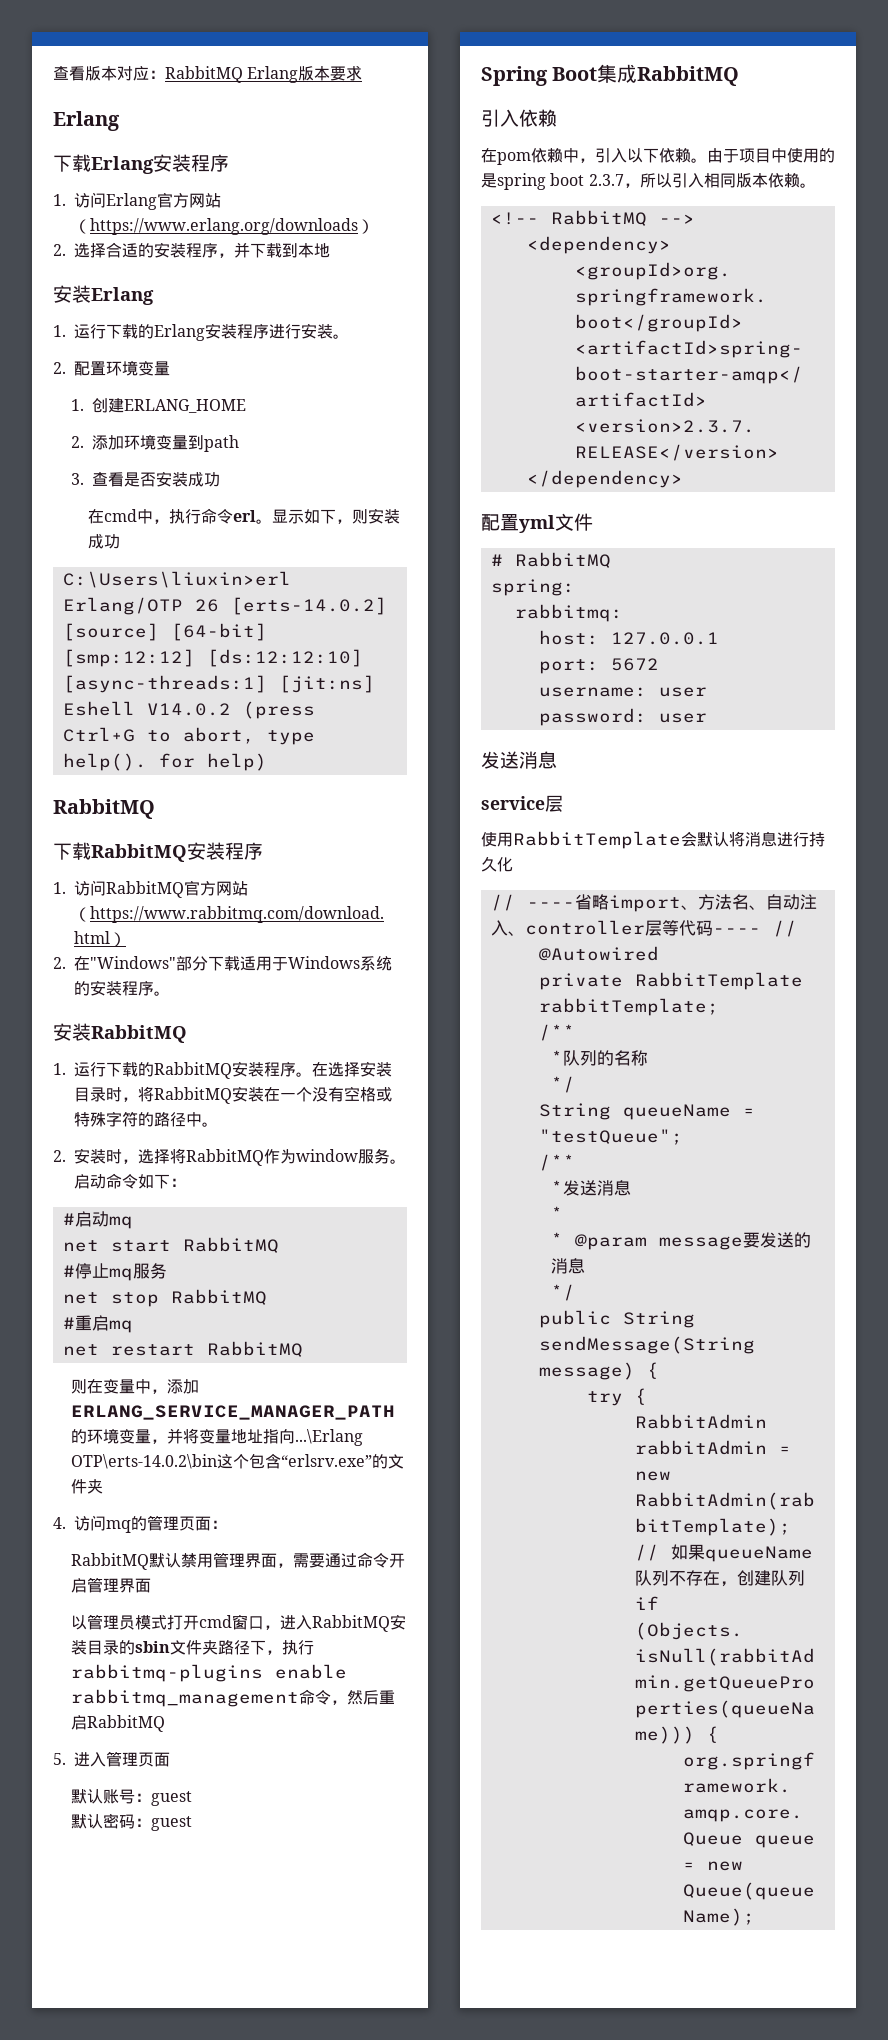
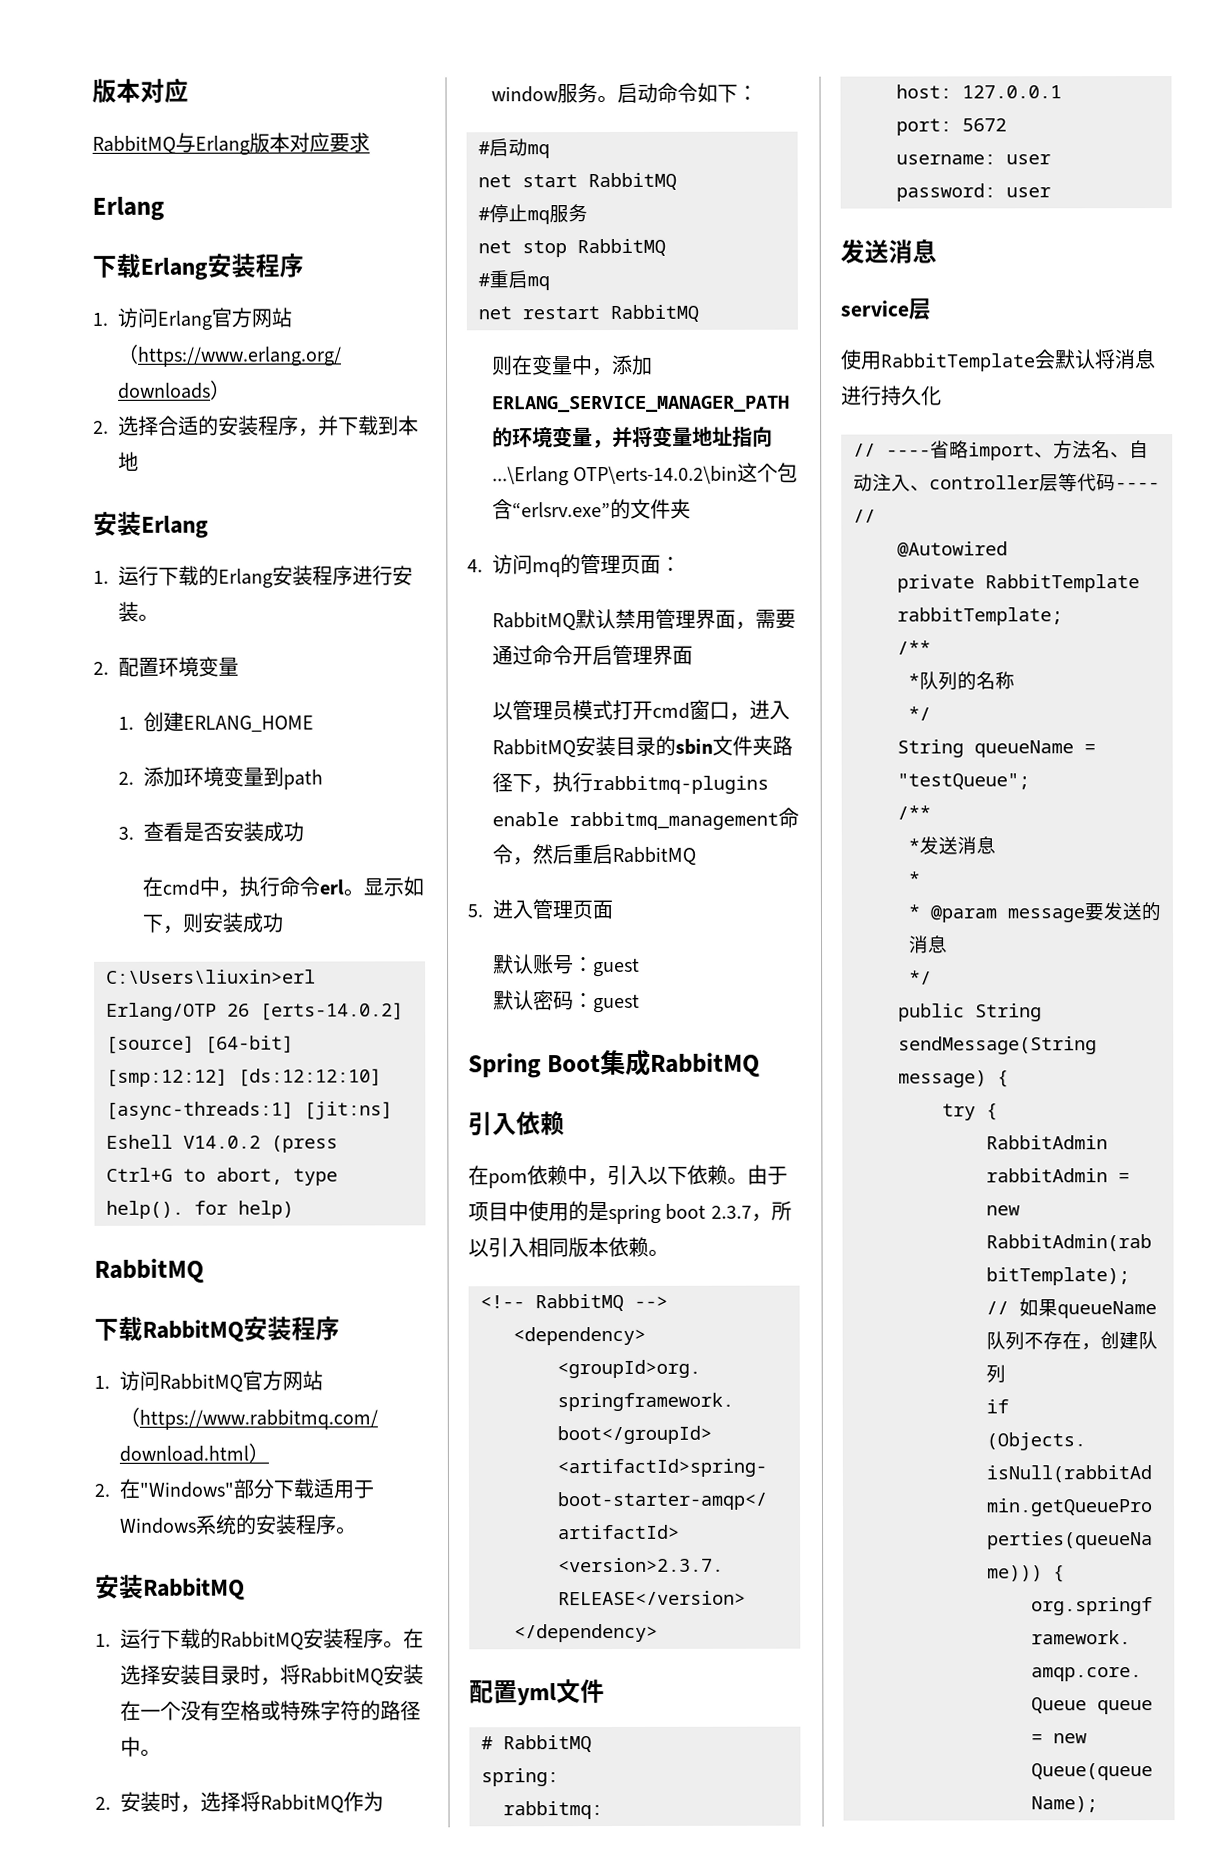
[53,66,243,83] 查看版本对应：RabbitMQ -> [92,78,189,103] [92,132,196,154] 版本对应 // RabbitMQ与
(331, 73) none -> [289,132,330,153] 对应

